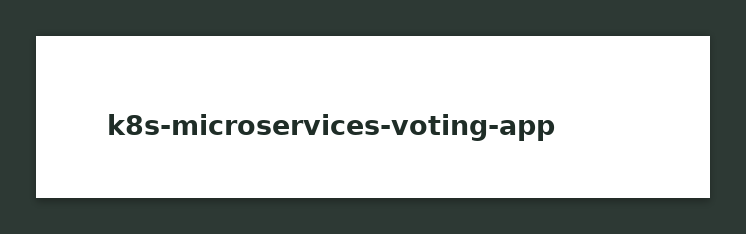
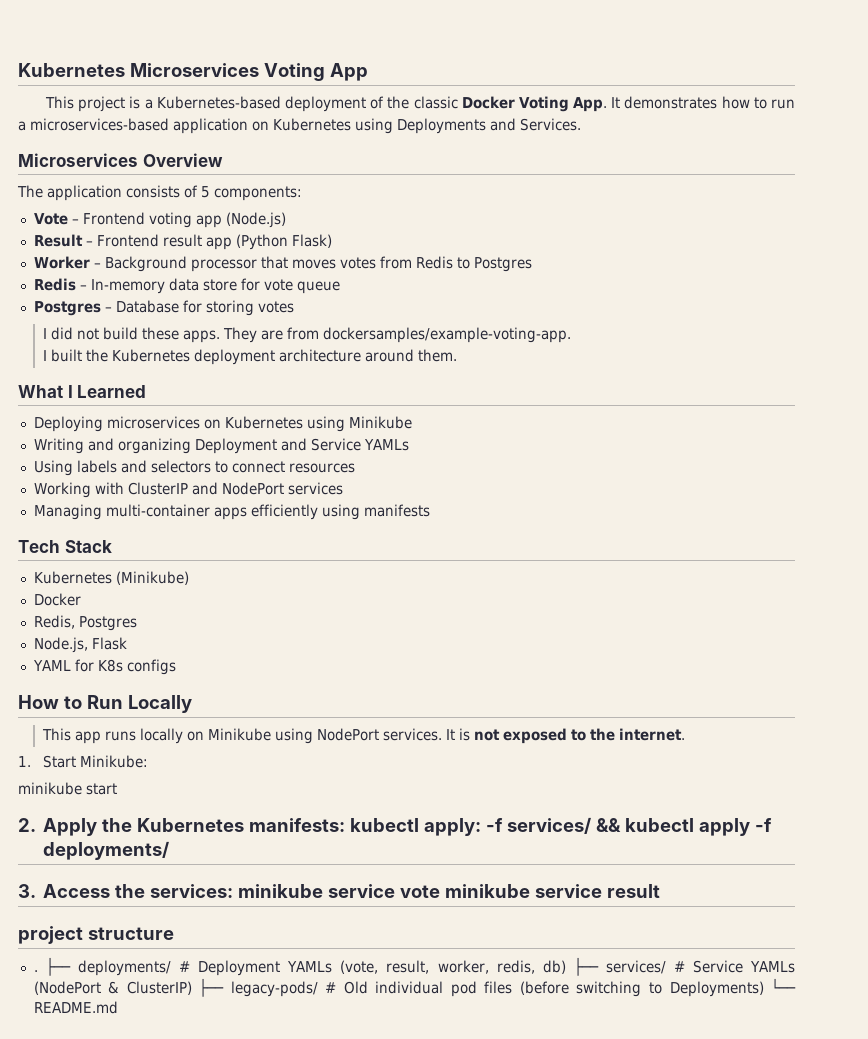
[107,114,555,141] k8s-microservices-voting-app -> [18,63,368,81] [45,96,795,112] [18,118,581,134] [18,153,223,167] [17,185,302,201] [33,212,286,228] [33,234,332,250] [33,256,532,272] [33,278,340,294] [33,300,294,316] [42,327,571,343] [42,349,457,365] [18,385,147,398] [33,416,412,432] [33,438,409,454] [33,460,355,476] [33,482,343,498] [33,504,430,520] [18,540,112,553] [33,571,189,585] [33,593,81,606] [33,615,137,631] [33,637,127,653] [32,659,176,675] [18,695,192,713] [41,728,685,744] [18,755,148,768] [18,782,117,795] [18,817,773,836] [43,841,170,860] [18,884,661,898] [18,926,174,944] [33,957,796,976] [33,978,796,997] [33,1001,118,1014] Kubernetes Microservices Voting App // This project is a Kubernetes-based deployment of the classic Docker Voting App. It demonstrates how to run a microservices-based application on Kubernetes using Deployments and Services. // Microservices Overview // The application consists of 5 components: // Vote – Frontend voting app (Node.js) // Result – Frontend result app (Python Flask) // Worker – Background processor that moves votes from Redis to Postgres // Redis – In-memory data store for vote queue // Postgres – Database for storing votes // I did not build these apps. They are from dockersamples/example-voting-app. // I built the Kubernetes deployment architecture around them. // What I Learned // Deploying microservices on Kubernetes using Minikube // Writing and organizing Deployment and Service YAMLs // Using labels and selectors to connect resources // Working with ClusterIP and NodePort services // Managing multi-container apps efficiently using manifests // Tech Stack // Kubernetes (Minikube) // Docker // Redis, Postgres // Node.js, Flask // YAML for K8s configs // How to Run Locally // This app runs locally on Minikube using NodePort services. It is not exposed to the internet. // 1. Start Minikube: // minikube start // 2. Apply the Kubernetes manifests: kubectl apply: -f services/ && kubectl apply -f deployments/ // 3. Access the services: minikube service vote minikube service result // project structure // . ├── deployments/ # Deployment YAMLs (vote, result, worker, redis, db) ├── services/ # Service YAMLs (NodePort & ClusterIP) ├── legacy-pods/ # Old individual pod files (before switching to Deployments) └── README.md

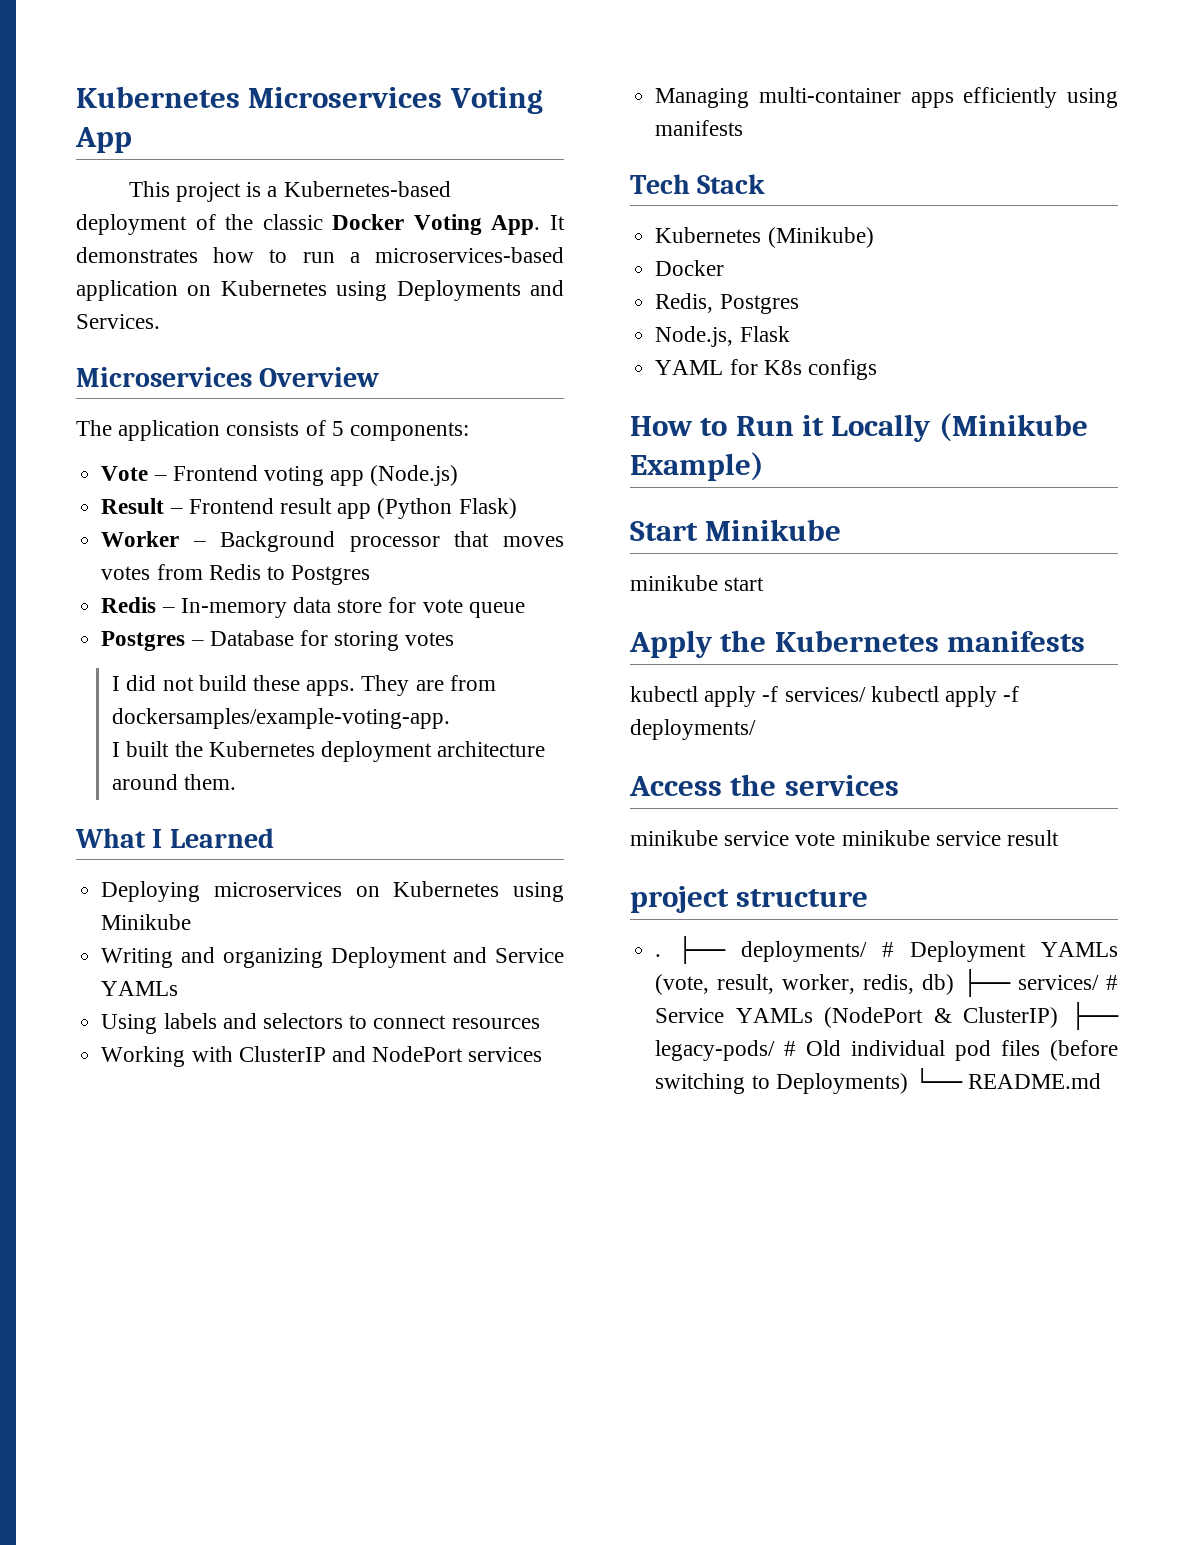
(123, 702) none -> [802,415,825,436] it
[41,728,685,744] [18,755,148,768] // This app runs locally on Minikube using NodePort services. It is not exposed to the internet. // 1. Start Minikube: -> [938,413,1088,442] [630,452,764,481] [630,519,842,541] (Minikube Example) // Start Minikube
[18,818,36,832] 2. -> (765, 584) none
[249,818,482,836] manifests: kubectl apply: -> [947,631,1086,652] [630,686,757,707] manifests // kubectl apply
[596,818,622,832] && -> (866, 694) none
[18,884,36,898] 3. -> (756, 729) none
[150,884,234,898] services: -> [784,775,899,796] services //

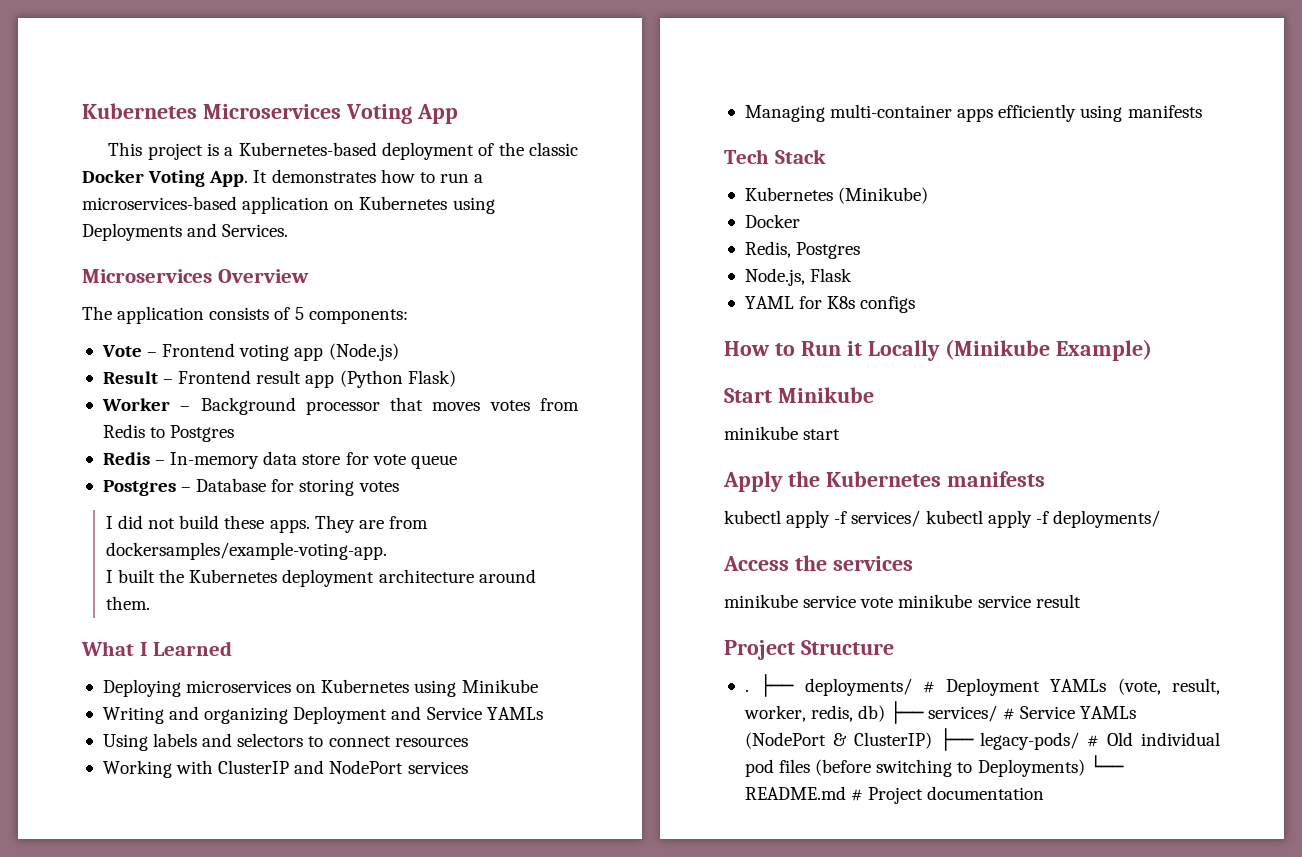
[630,886,869,913] project structure -> [724,640,894,660] Project Structure
(1102, 1081) none -> [851,786,1045,804] # Project documentation

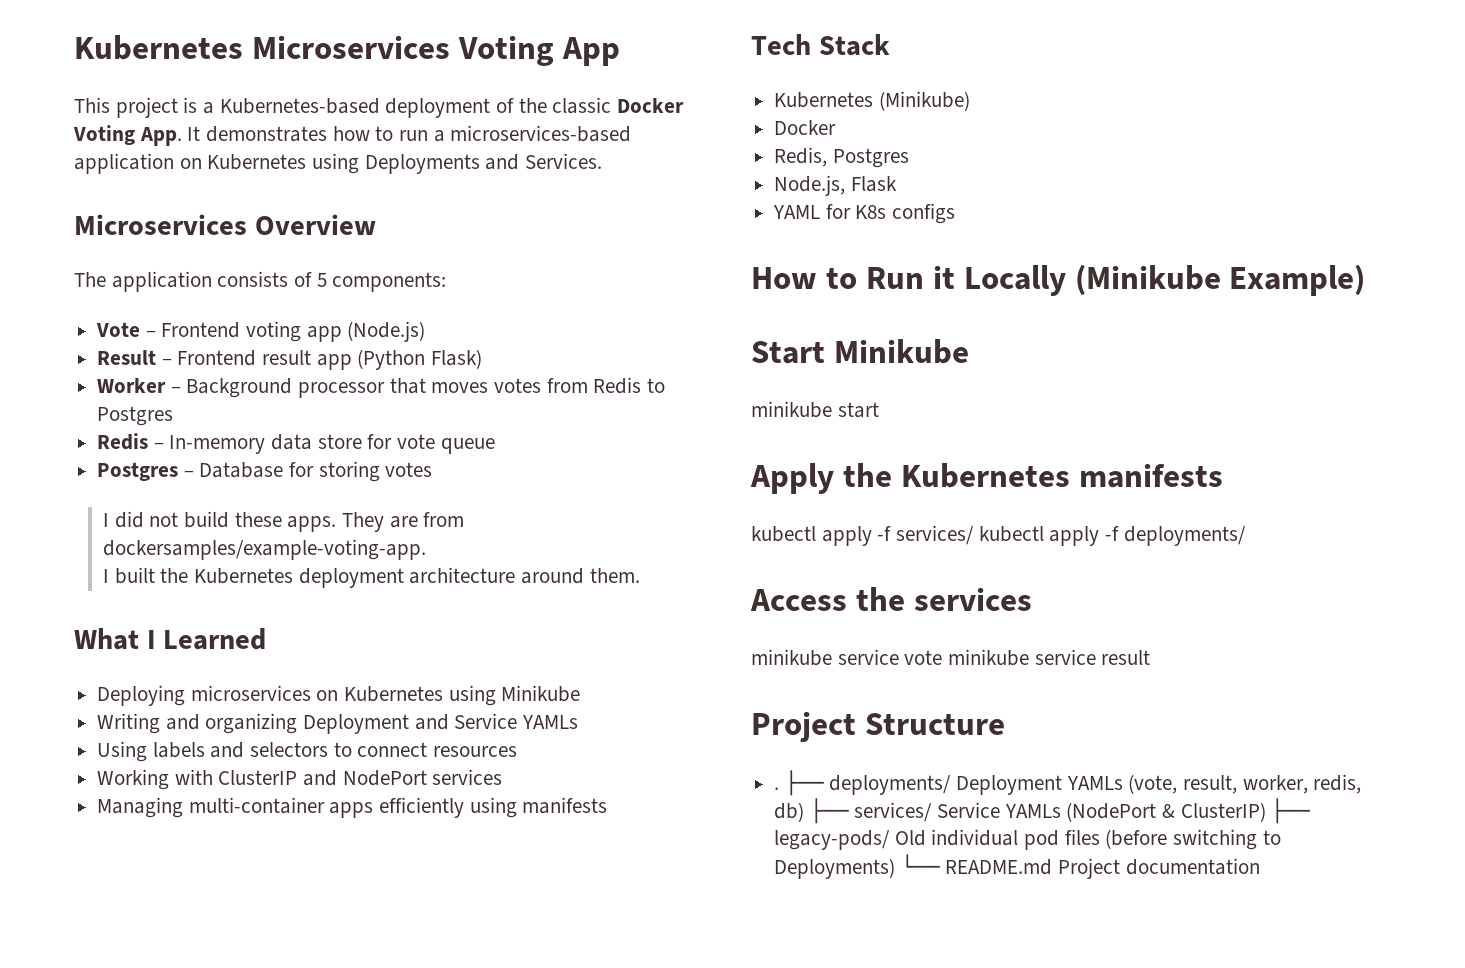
[922,681,935,693] # -> (952, 785) none
[1002,708,1015,720] # -> (933, 812) none
[1087,735,1100,747] # -> (891, 840) none
[851,789,864,801] # -> (1053, 867) none

